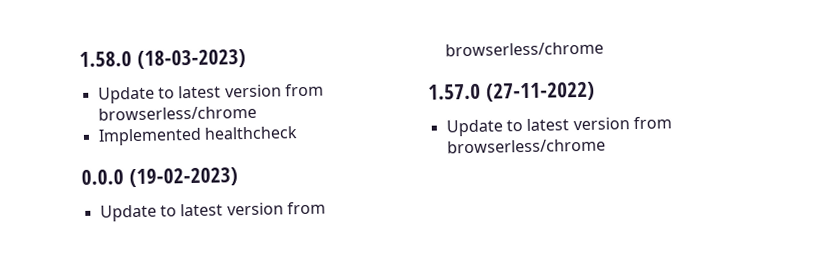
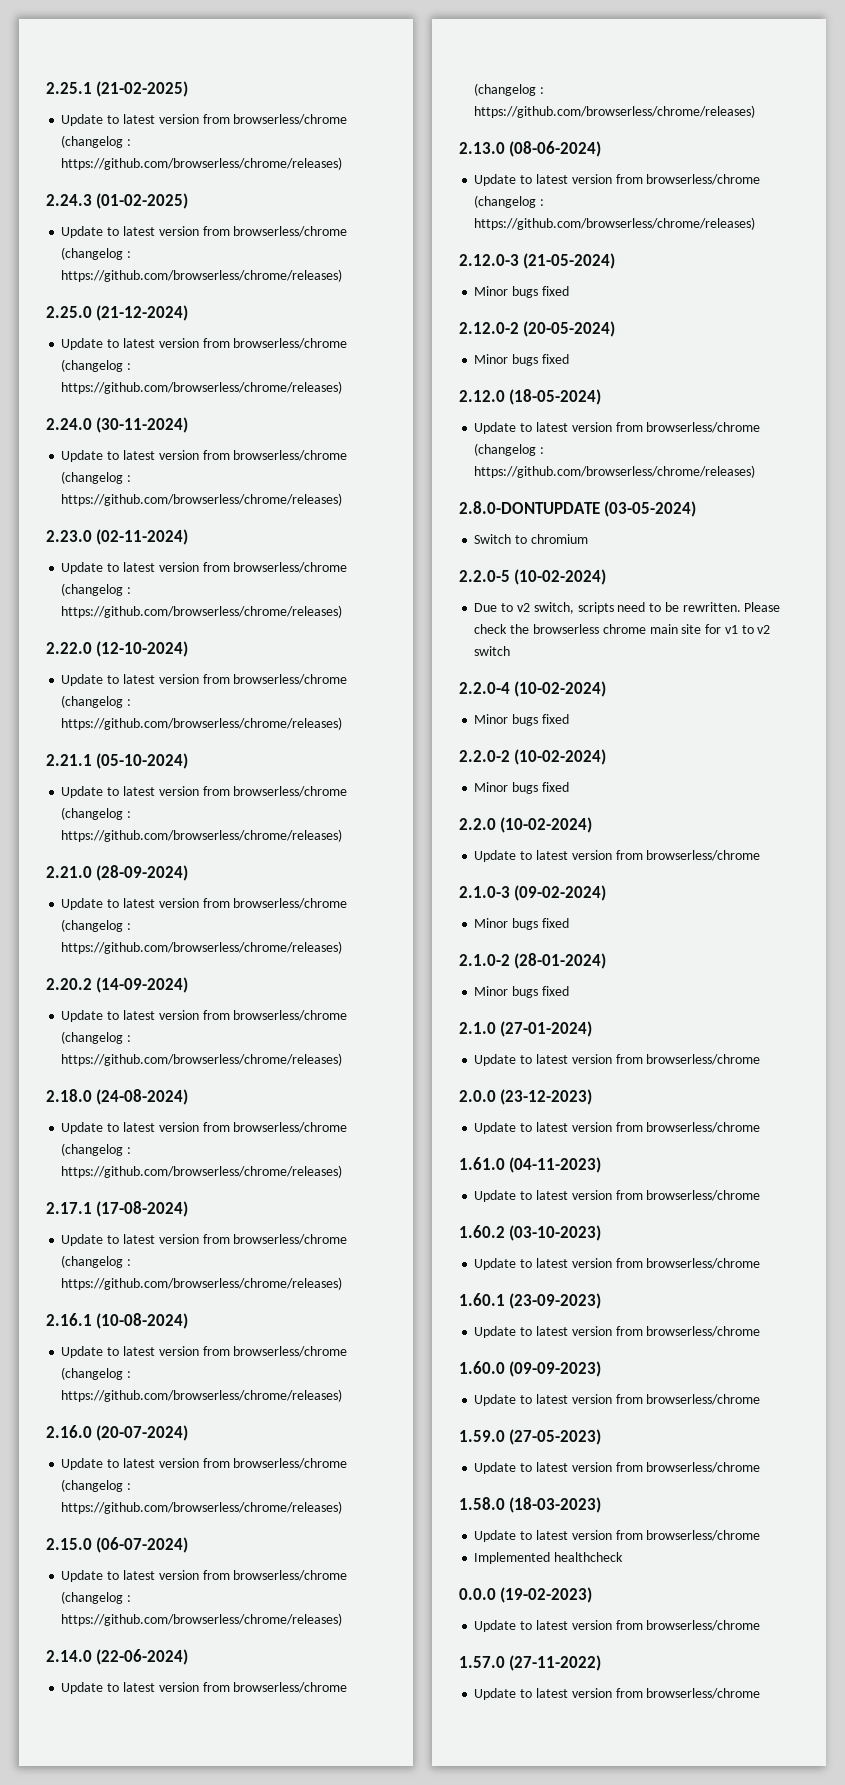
(79, 59) none -> [46,81,189,97] [61,114,348,126] [61,135,132,148] [61,157,343,170] [46,193,189,209] [61,226,348,238] [61,247,132,260] [61,269,343,282] [46,305,189,321] [61,338,348,350] [61,359,132,372] [61,381,343,394] [46,417,189,433] [61,450,348,462] [61,471,132,484] [61,493,343,506] [46,529,189,545] [61,562,348,574] [61,583,132,596] [61,605,343,618] [46,641,189,657] [61,674,348,686] [61,695,132,708] [61,717,343,730] [46,753,189,769] [61,786,348,798] [61,807,132,820] [61,829,343,842] [46,865,189,881] [61,898,348,910] [61,919,132,932] [61,941,343,954] [46,977,189,993] [61,1010,348,1022] [61,1031,132,1044] [61,1053,343,1066] [46,1089,189,1105] [61,1122,348,1134] [61,1143,132,1156] [61,1165,343,1178] [46,1201,189,1217] [61,1234,348,1246] [61,1255,132,1268] [61,1277,343,1290] [46,1313,189,1329] [61,1346,348,1358] [61,1367,132,1380] [61,1389,343,1402] [46,1425,189,1441] [61,1458,348,1470] [61,1479,132,1492] [61,1501,343,1514] [46,1537,189,1553] [61,1570,348,1582] [61,1591,132,1604] [61,1613,343,1626] [46,1649,189,1665] [61,1682,348,1694] [474,83,545,96] [474,105,756,118] [459,141,602,157] [474,174,761,186] [474,195,545,208] [474,217,756,230] [459,253,616,269] [474,286,569,298] [459,321,616,337] [474,354,569,366] [459,389,602,405] [474,422,761,434] [474,443,545,456] [474,465,756,478] [459,501,697,517] [474,534,588,544] [459,569,607,585] [474,602,781,614] [474,624,771,634] [474,646,511,656] [459,681,607,697] [474,714,569,726] [459,749,607,765] [474,782,569,794] [459,817,593,833] [474,850,761,862] [459,885,607,901] [474,918,569,930] [459,953,607,969] [474,986,569,998] [459,1021,593,1037] [474,1054,761,1066] [459,1089,593,1105] [474,1122,761,1134] [459,1157,602,1173] [474,1190,761,1202] [459,1225,602,1241] [474,1258,761,1270] [459,1293,602,1309] [474,1326,761,1338] [459,1361,602,1377] [474,1394,761,1406] [459,1429,602,1445] [474,1462,761,1474] 2.25.1 (21-02-2025) // Update to latest version from browserless/chrome (changelog : https://github.com/browserless/chrome/releases) // 2.24.3 (01-02-2025) // Update to latest version from browserless/chrome (changelog : https://github.com/browserless/chrome/releases) // 2.25.0 (21-12-2024) // Update to latest version from browserless/chrome (changelog : https://github.com/browserless/chrome/releases) // 2.24.0 (30-11-2024) // Update to latest version from browserless/chrome (changelog : https://github.com/browserless/chrome/releases) // 2.23.0 (02-11-2024) // Update to latest version from browserless/chrome (changelog : https://github.com/browserless/chrome/releases) // 2.22.0 (12-10-2024) // Update to latest version from browserless/chrome (changelog : https://github.com/browserless/chrome/releases) // 2.21.1 (05-10-2024) // Update to latest version from browserless/chrome (changelog : https://github.com/browserless/chrome/releases) // 2.21.0 (28-09-2024) // Update to latest version from browserless/chrome (changelog : https://github.com/browserless/chrome/releases) // 2.20.2 (14-09-2024) // Update to latest version from browserless/chrome (changelog : https://github.com/browserless/chrome/releases) // 2.18.0 (24-08-2024) // Update to latest version from browserless/chrome (changelog : https://github.com/browserless/chrome/releases) // 2.17.1 (17-08-2024) // Update to latest version from browserless/chrome (changelog : https://github.com/browserless/chrome/releases) // 2.16.1 (10-08-2024) // Update to latest version from browserless/chrome (changelog : https://github.com/browserless/chrome/releases) // 2.16.0 (20-07-2024) // Update to latest version from browserless/chrome (changelog : https://github.com/browserless/chrome/releases) // 2.15.0 (06-07-2024) // Update to latest version from browserless/chrome (changelog : https://github.com/browserless/chrome/releases) // 2.14.0 (22-06-2024) // Update to latest version from browserless/chrome (changelog : https://github.com/browserless/chrome/releases) // 2.13.0 (08-06-2024) // Update to latest version from browserless/chrome (changelog : https://github.com/browserless/chrome/releases) // 2.12.0-3 (21-05-2024) // Minor bugs fixed // 2.12.0-2 (20-05-2024) // Minor bugs fixed // 2.12.0 (18-05-2024) // Update to latest version from browserless/chrome (changelog : https://github.com/browserless/chrome/releases) // 2.8.0-DONTUPDATE (03-05-2024) // Switch to chromium // 2.2.0-5 (10-02-2024) // Due to v2 switch, scripts need to be rewritten. Please check the browserless chrome main site for v1 to v2 switch // 2.2.0-4 (10-02-2024) // Minor bugs fixed // 2.2.0-2 (10-02-2024) // Minor bugs fixed // 2.2.0 (10-02-2024) // Update to latest version from browserless/chrome // 2.1.0-3 (09-02-2024) // Minor bugs fixed // 2.1.0-2 (28-01-2024) // Minor bugs fixed // 2.1.0 (27-01-2024) // Update to latest version from browserless/chrome // 2.0.0 (23-12-2023) // Update to latest version from browserless/chrome // 1.61.0 (04-11-2023) // Update to latest version from browserless/chrome // 1.60.2 (03-10-2023) // Update to latest version from browserless/chrome // 1.60.1 (23-09-2023) // Update to latest version from browserless/chrome // 1.60.0 (09-09-2023) // Update to latest version from browserless/chrome // 1.59.0 (27-05-2023) // Update to latest version from browserless/chrome //

